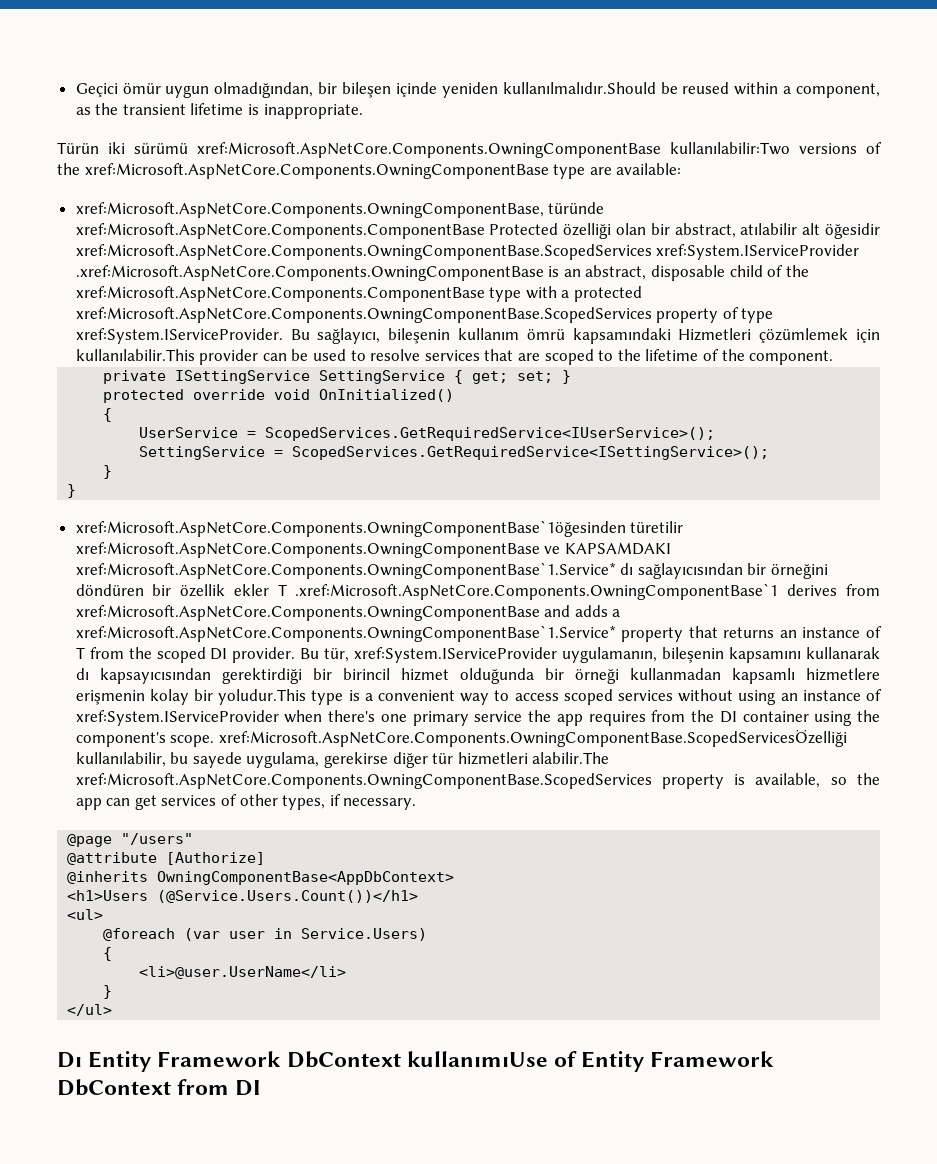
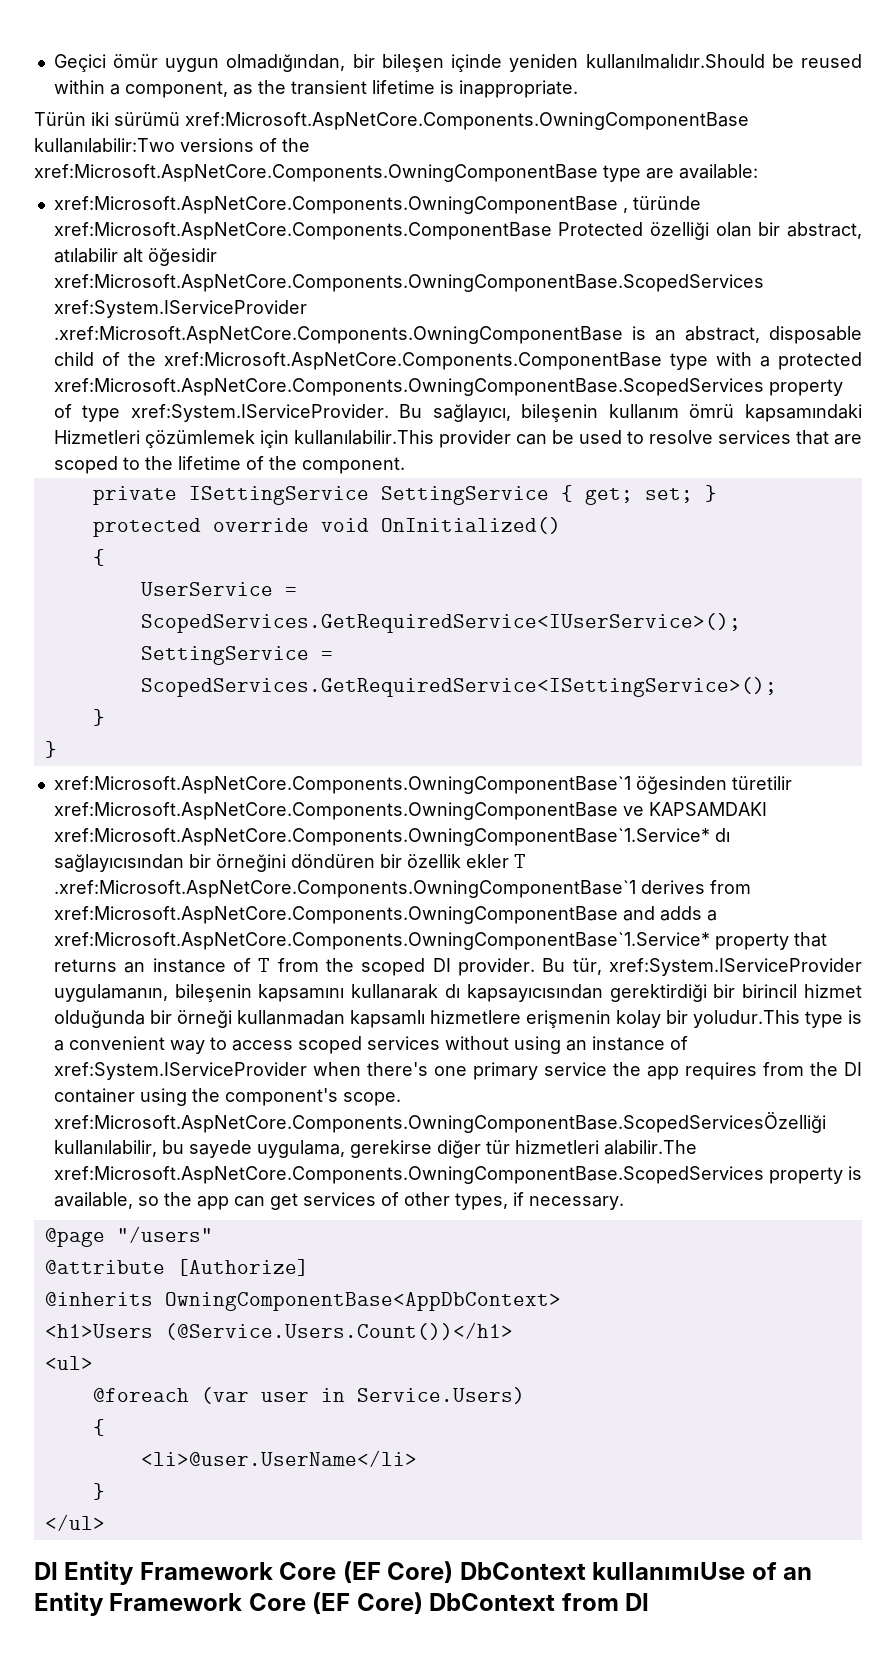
[75,202,544,218] xref:Microsoft.AspNetCore.Components.OwningComponentBase, -> [53,196,628,214] xref:Microsoft.AspNetCore.Components.OwningComponentBase ,
[75,520,626,537] xref:Microsoft.AspNetCore.Components.OwningComponentBase`1öğesinden -> [53,776,727,794] xref:Microsoft.AspNetCore.Components.OwningComponentBase`1 öğesinden
[57,1051,282,1072] Dı Entity Framework -> [34,1561,454,1585] DI Entity Framework Core (EF Core)
[581,1051,775,1072] Entity Framework -> [783,1567,813,1580] [34,1592,423,1616] an Entity Framework Core (EF Core)

